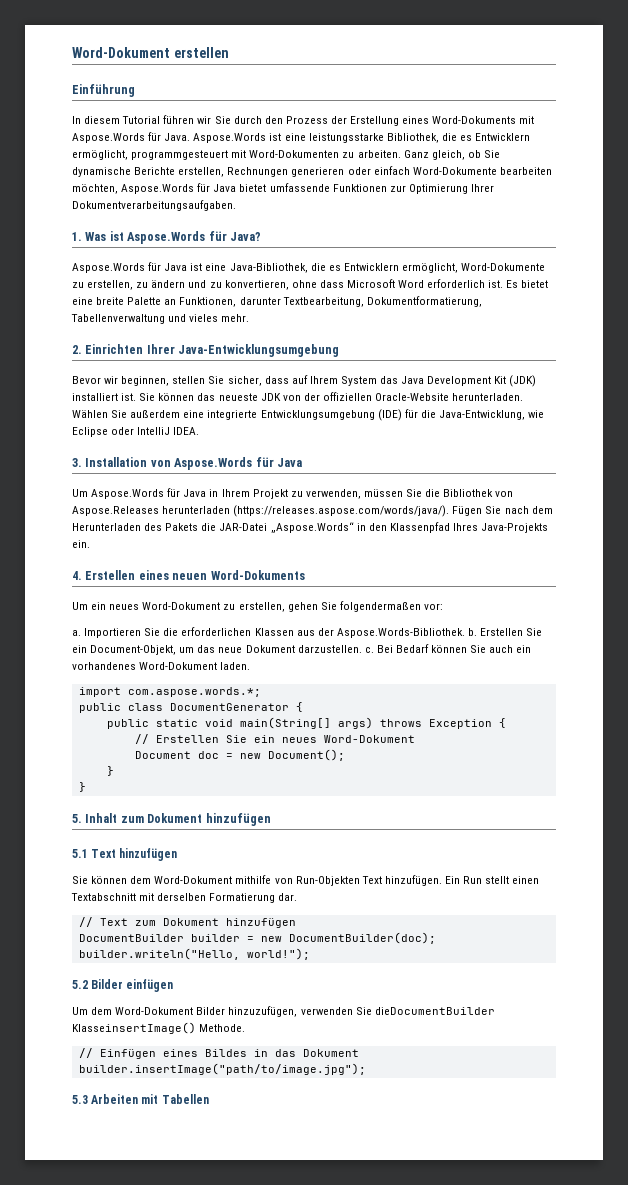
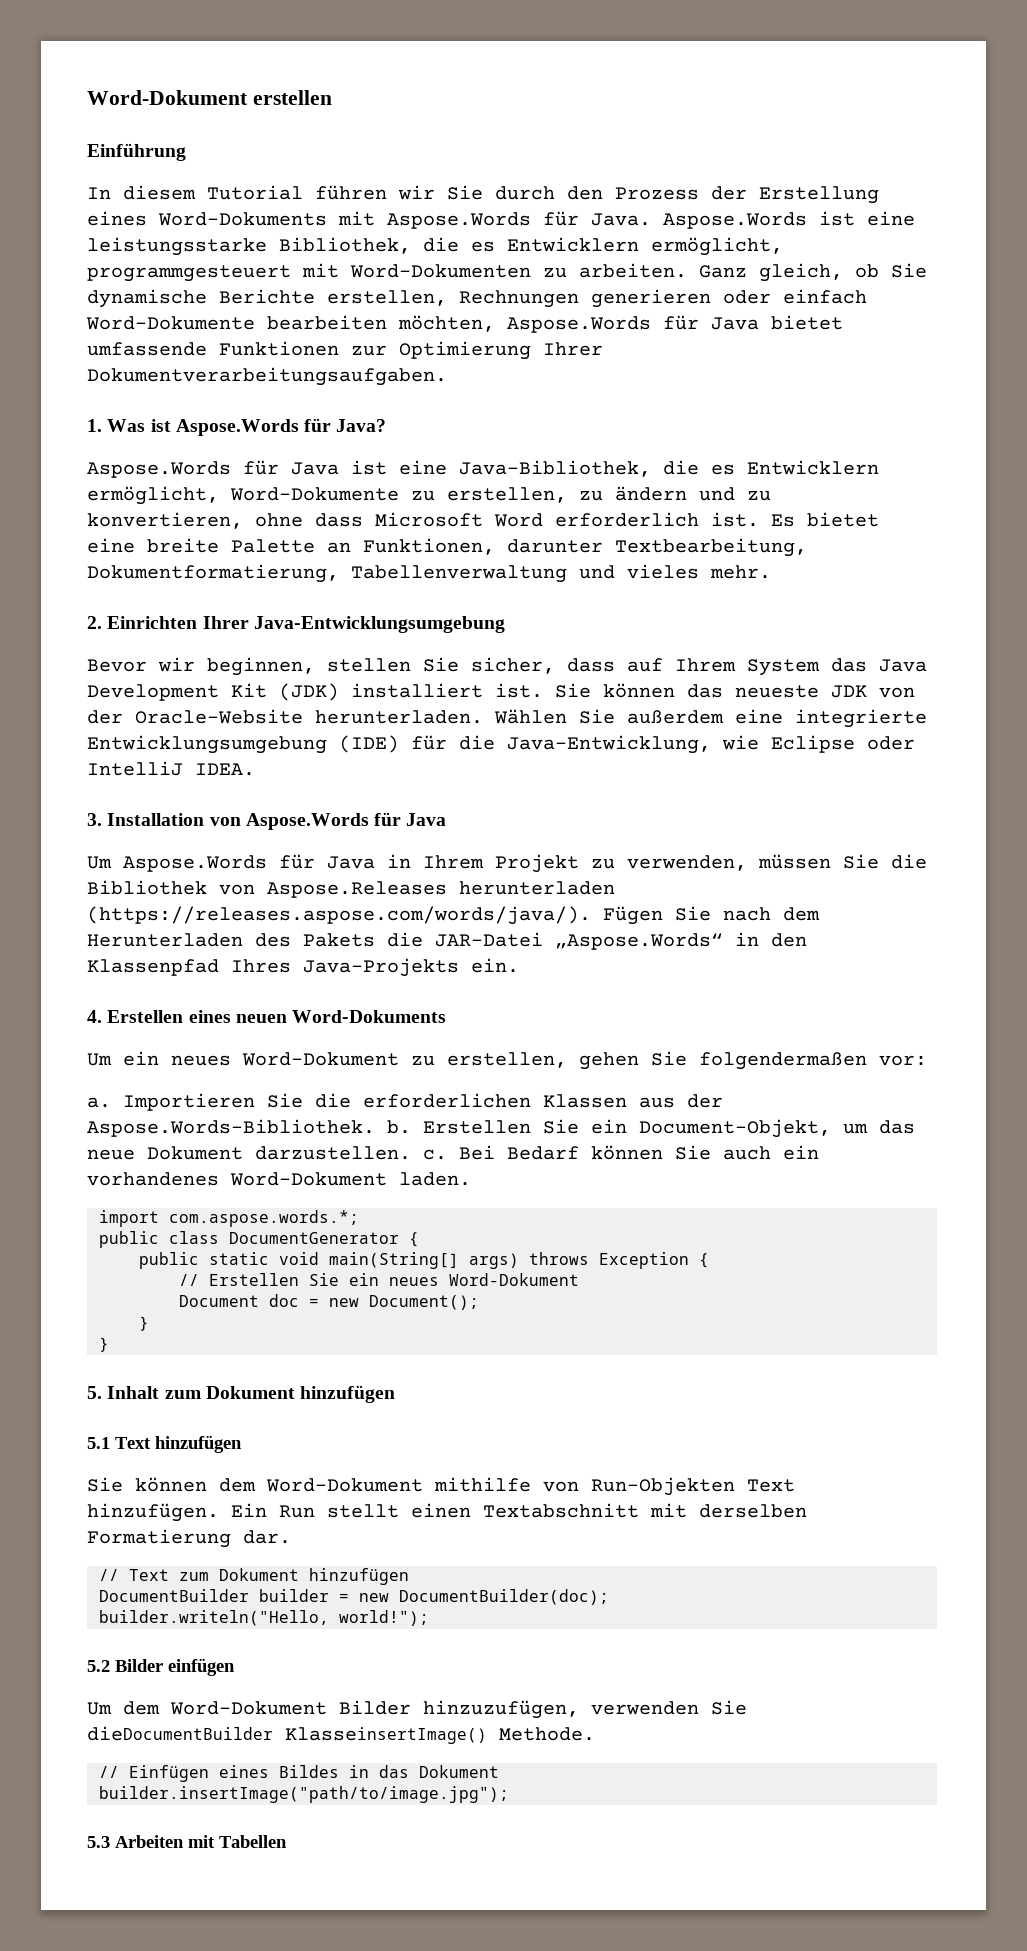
[322,392,372,401] offiziellen -> (123, 717) none

